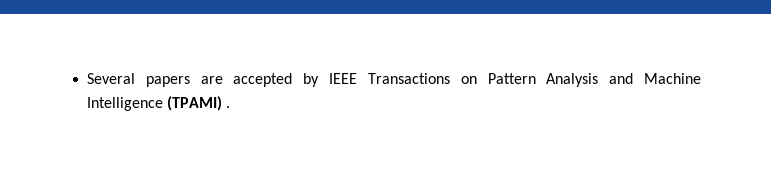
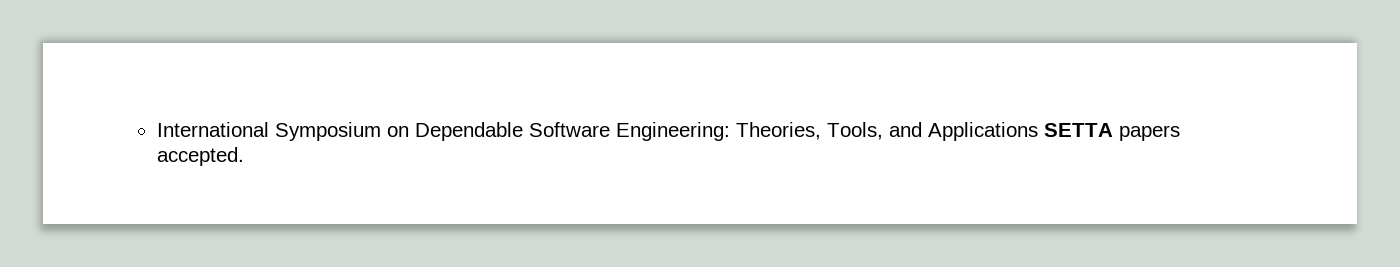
[87,73,701,87] [87,96,231,111] Several papers are accepted by IEEE Transactions on Pattern Analysis and Machine Intelligence (TPAMI) . -> [156,122,1180,141] [156,147,244,166] International Symposium on Dependable Software Engineering: Theories, Tools, and Applications SETTA papers accepted.

